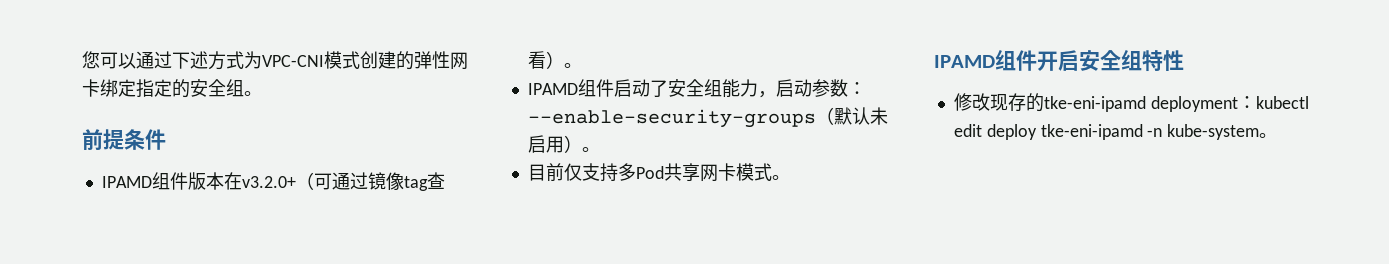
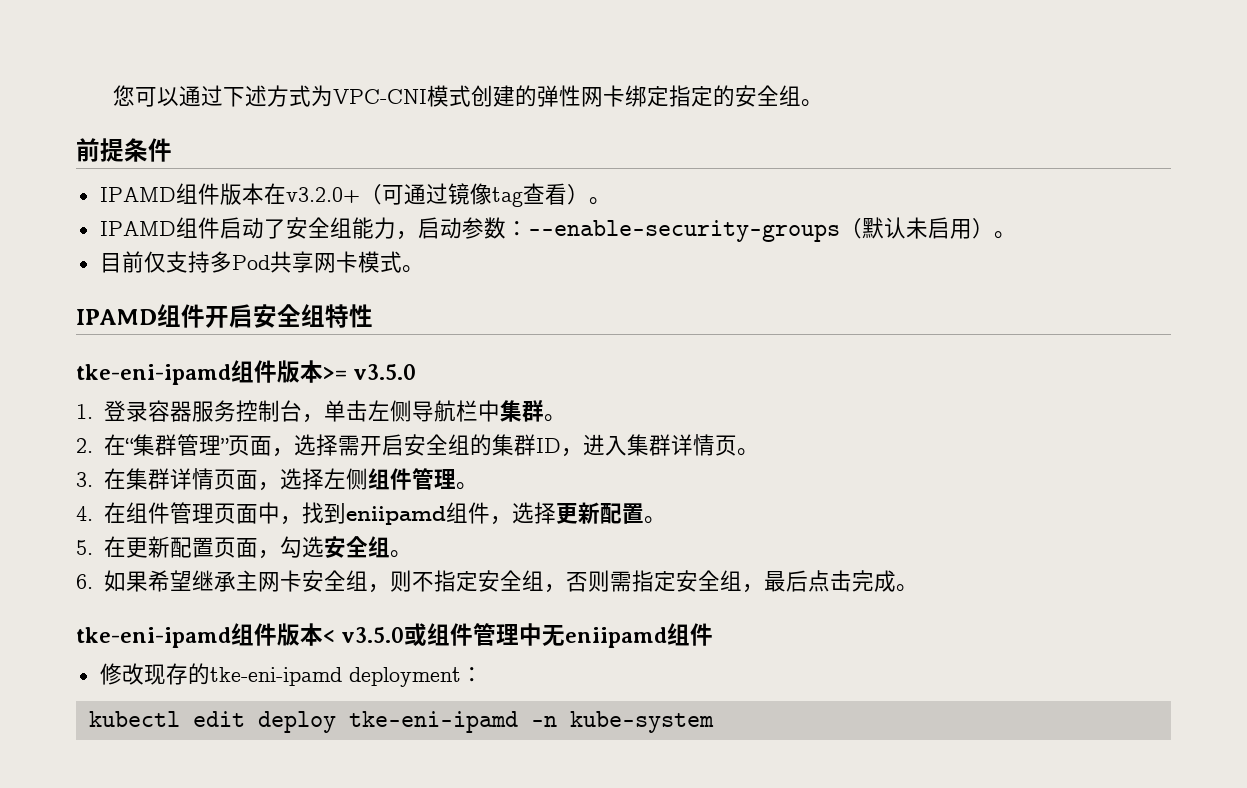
(1184, 60) none -> [76,360,417,385] [76,400,566,423] [76,434,759,457] [76,468,478,491] [76,502,666,525] [76,536,412,559] [76,570,918,593] [76,623,714,648] // tke-eni-ipamd组件版本>= v3.5.0 // 1.登录容器服务控制台，单击左侧导航栏中集群。 // 2.在“集群管理”页面，选择需开启安全组的集群ID，进入集群详情页。 // 3.在集群详情页面，选择左侧组件管理。 // 4.在组件管理页面中，找到eniipamd组件，选择更新配置。 // 5.在更新配置页面，勾选安全组。 // 6.如果希望继承主网卡安全组，则不指定安全组，否则需指定安全组，最后点击完成。 // tke-eni-ipamd组件版本< v3.5.0或组件管理中无eniipamd组件
(1256, 102) none -> (483, 674) //
[1259,133,1278,138] 。 -> (714, 722) none

